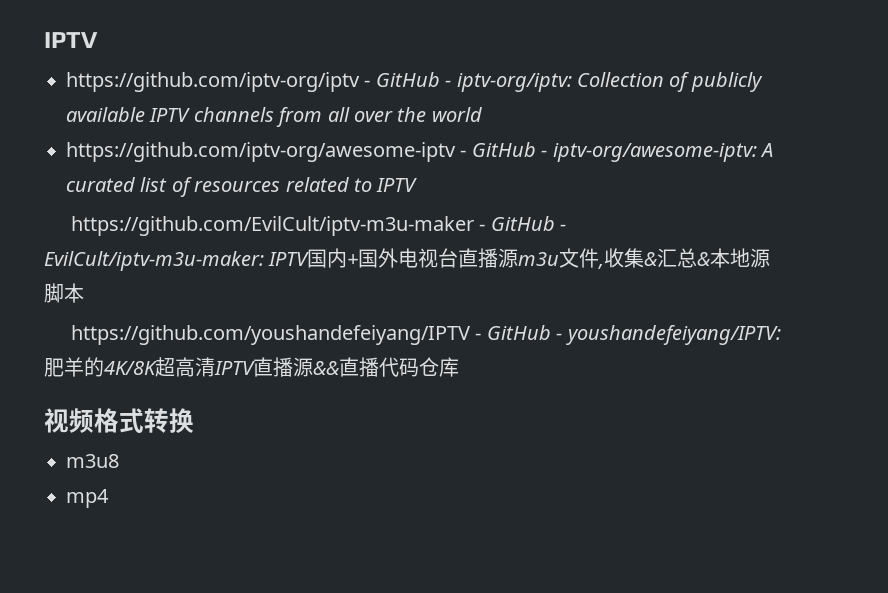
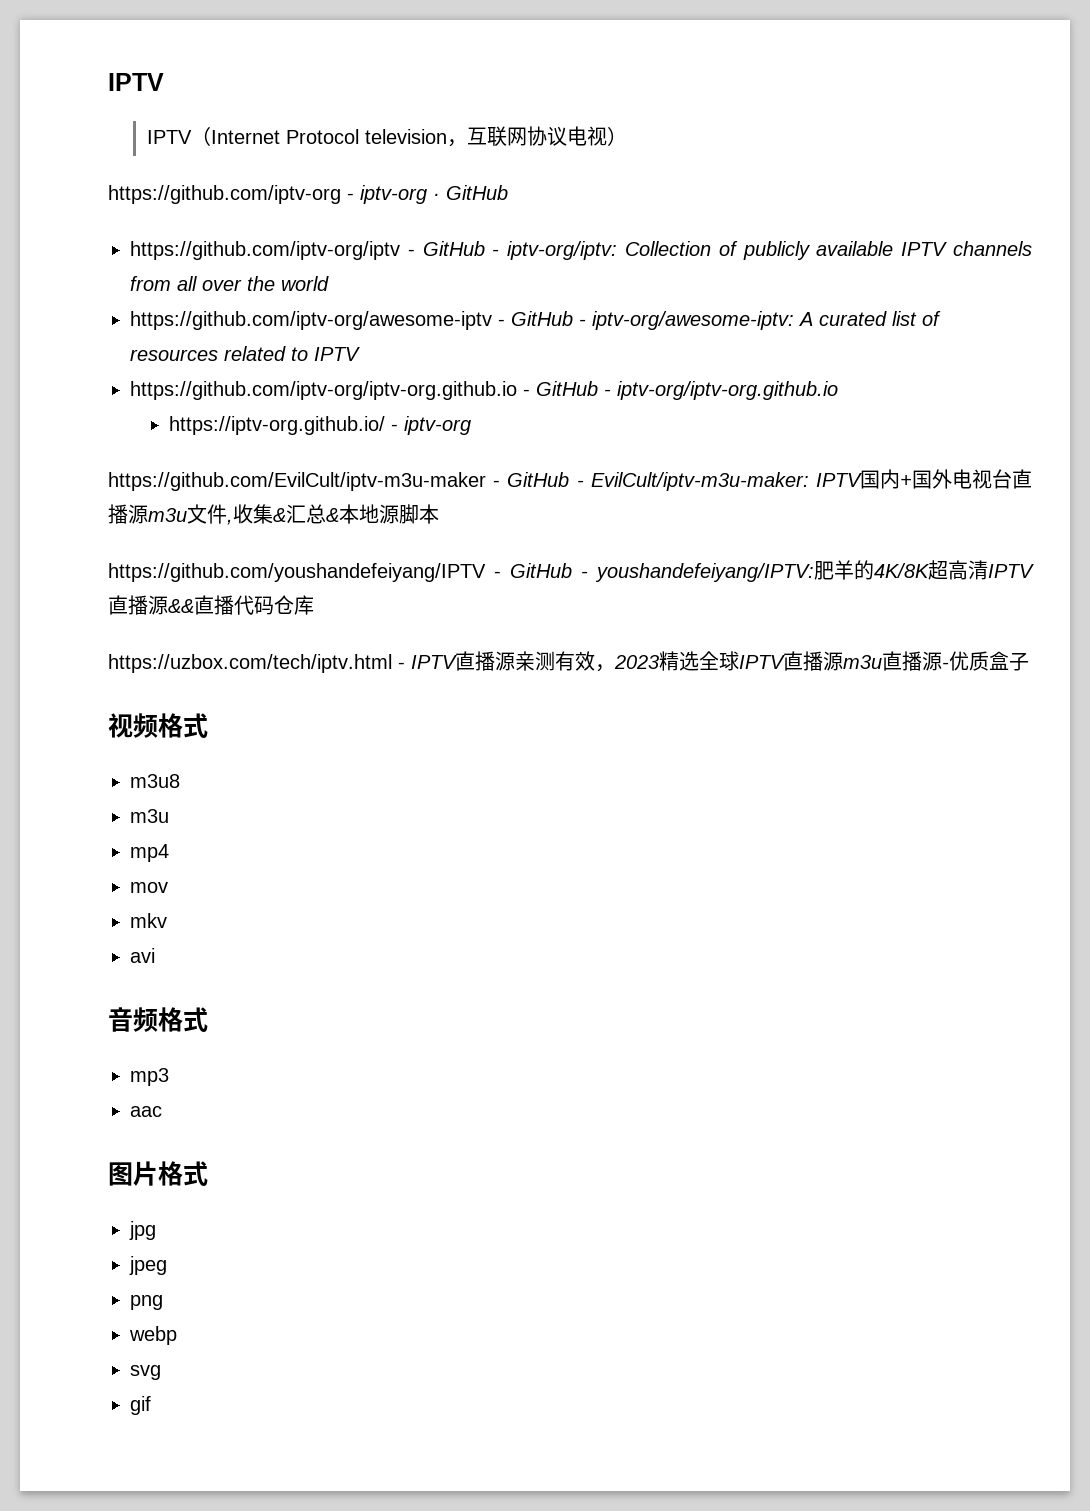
[44,32,98,48] IPTV -> [108,73,164,91] [147,126,628,147] [108,185,508,204] IPTV // IPTV（Internet Protocol television，互联网协议电视） // https://github.com/iptv-org - iptv-org · GitHub
(418, 185) none -> [130,381,838,400] [169,416,472,435] // https://github.com/iptv-org/iptv-org.github.io - GitHub - iptv-org/iptv-org.github.io // https://iptv-org.github.io/ - iptv-org
(459, 367) none -> [108,651,1029,673] // https://uzbox.com/tech/iptv.html - IPTV直播源亲测有效，2023精选全球IPTV直播源m3u直播源-优质盒子
[144,408,194,433] 转换 -> (208, 725) none
(119, 461) none -> [130,809,169,823] // m3u
(109, 498) none -> [130,882,168,893] [130,913,167,928] [130,948,155,963] [108,1007,208,1032] [130,1068,169,1086] [130,1106,162,1117] [108,1161,208,1186] [129,1221,156,1240] [129,1256,167,1275] [130,1295,163,1310] [129,1326,177,1345] [130,1365,161,1380] [130,1396,151,1415] // mov // mkv // avi // 音频格式 // mp3 // aac // 图片格式 // jpg // jpeg // png // webp // svg // gif

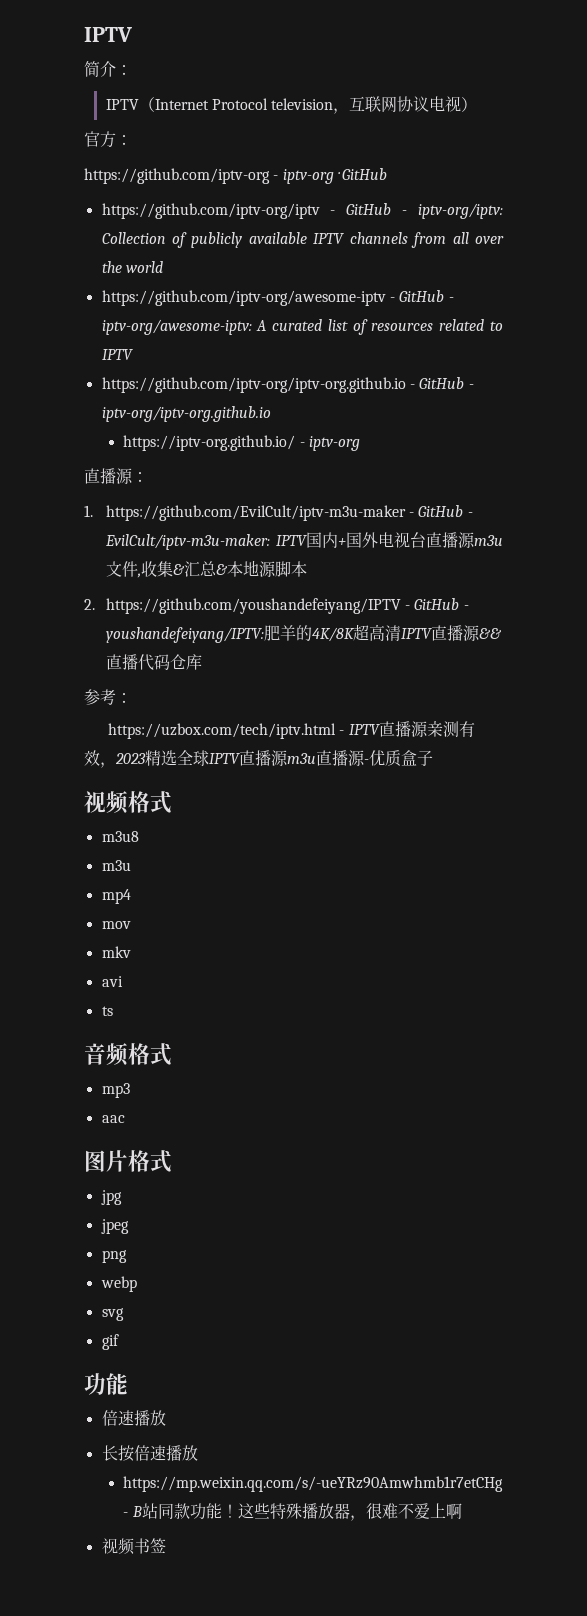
[108,73,164,91] IPTV -> [84,27,132,42] [84,61,132,77] IPTV // 简介：
(628, 136) none -> [84,131,132,148] // 官方：
(472, 425) none -> [84,468,148,484] [84,505,93,517] 直播源： // 1.
(439, 514) none -> [84,599,95,610] 2.
(314, 605) none -> [84,689,132,705] // 参考：
(155, 955) none -> [101,1006,113,1016] // ts
(151, 1405) none -> [84,1373,128,1395] [101,1410,166,1426] [101,1445,198,1462] [123,1476,504,1492] [123,1503,462,1521] [101,1538,166,1555] // 功能 // 倍速播放 // 长按倍速播放 // https://mp.weixin.qq.com/s/-ueYRz90Amwhmb1r7etCHg - B站同款功能！这些特殊播放器，很难不爱上啊 // 视频书签

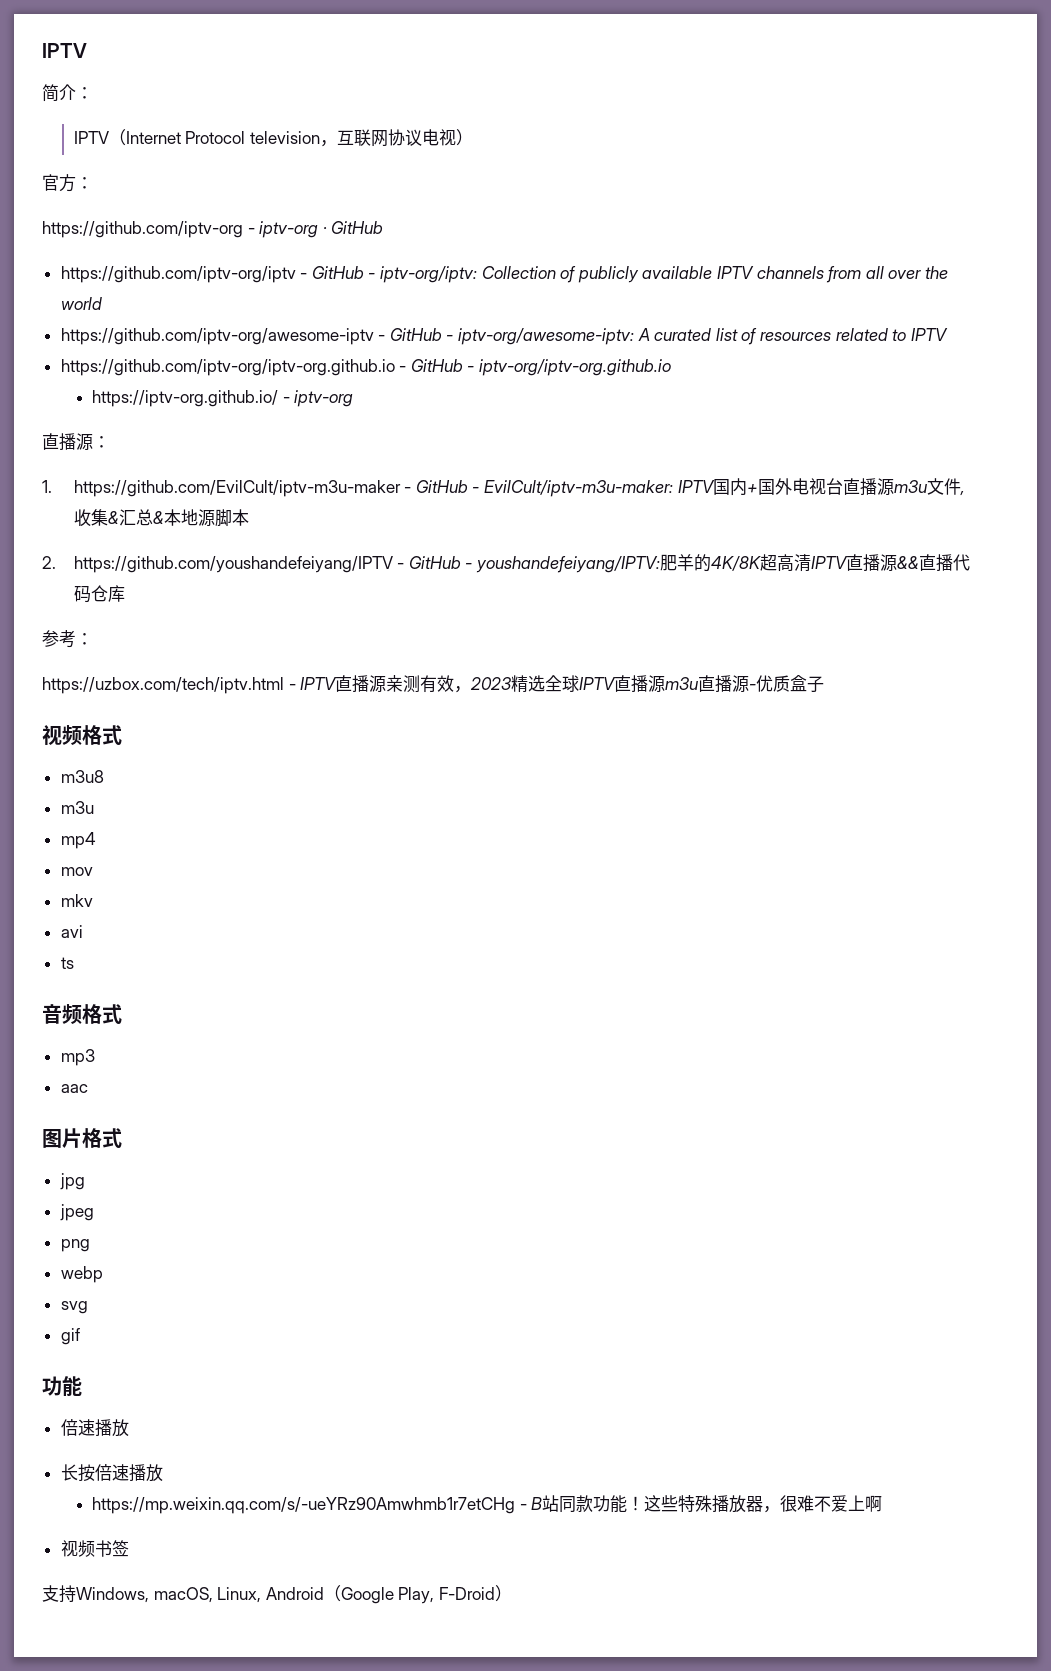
(166, 1545) none -> [42,1585,512,1604] // 支持Windows, macOS, Linux, Android（Google Play, F-Droid）

